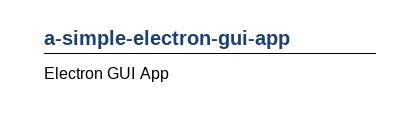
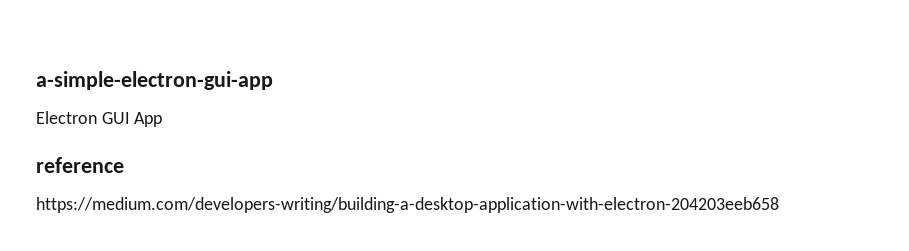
(169, 74) none -> [36,157,124,173] [36,197,779,213] // reference // https://medium.com/developers-writing/building-a-desktop-application-with-electron-204203eeb658

